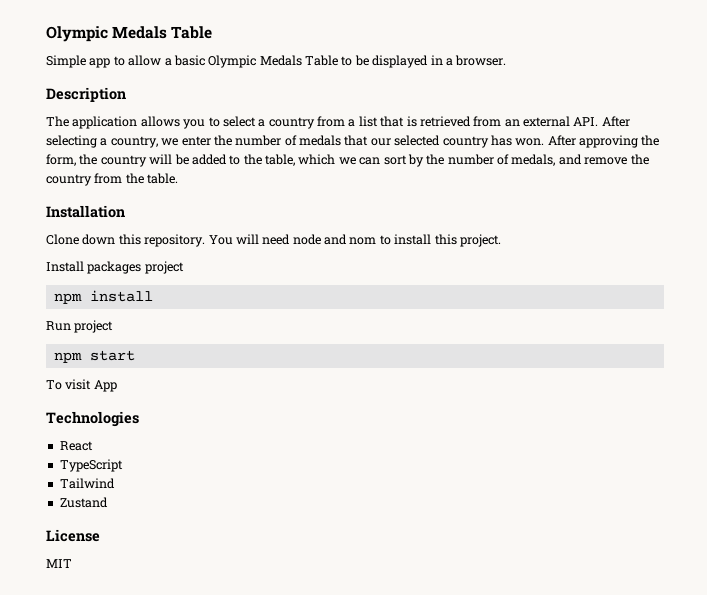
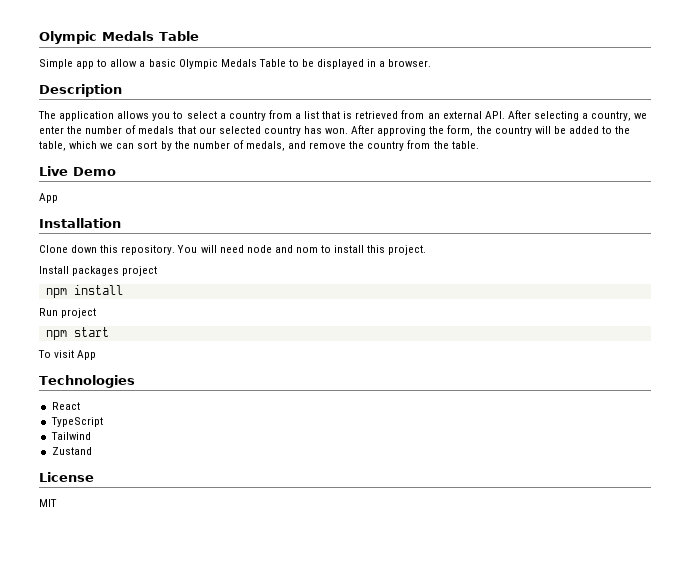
(179, 178) none -> [39,166,116,176] [39,193,58,203] // Live Demo // App

